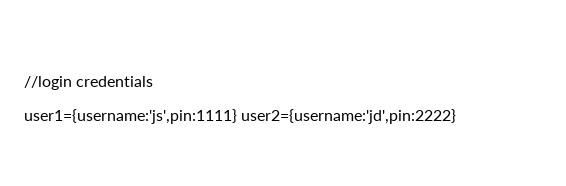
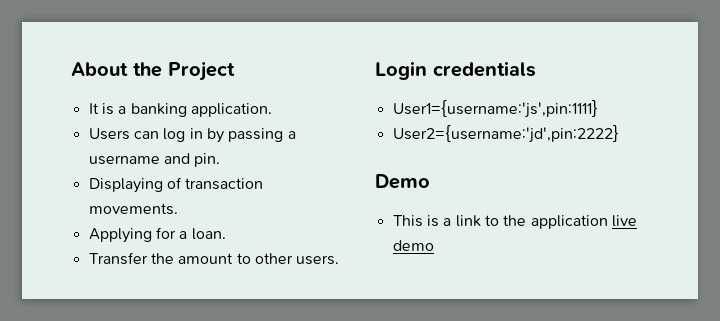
[24,76,154,90] [24,109,457,124] //login credentials // user1={username:'js',pin:1111} user2={username:'jd',pin:2222} -> [71,61,235,81] [88,103,272,117] [88,128,296,143] [88,153,221,167] [88,177,264,193] [88,203,178,215] [88,227,226,243] [88,252,340,265] [375,61,536,80] [392,100,598,118] [392,125,619,143] [375,174,430,189] [392,215,637,229] [392,240,434,251] About the Project // It is a banking application. // Users can log in by passing a username and pin. // Displaying of transaction movements. // Applying for a loan. // Transfer the amount to other users. // Login credentials // User1={username:'js',pin:1111} // User2={username:'jd',pin:2222} // Demo // This is a link to the application live demo

